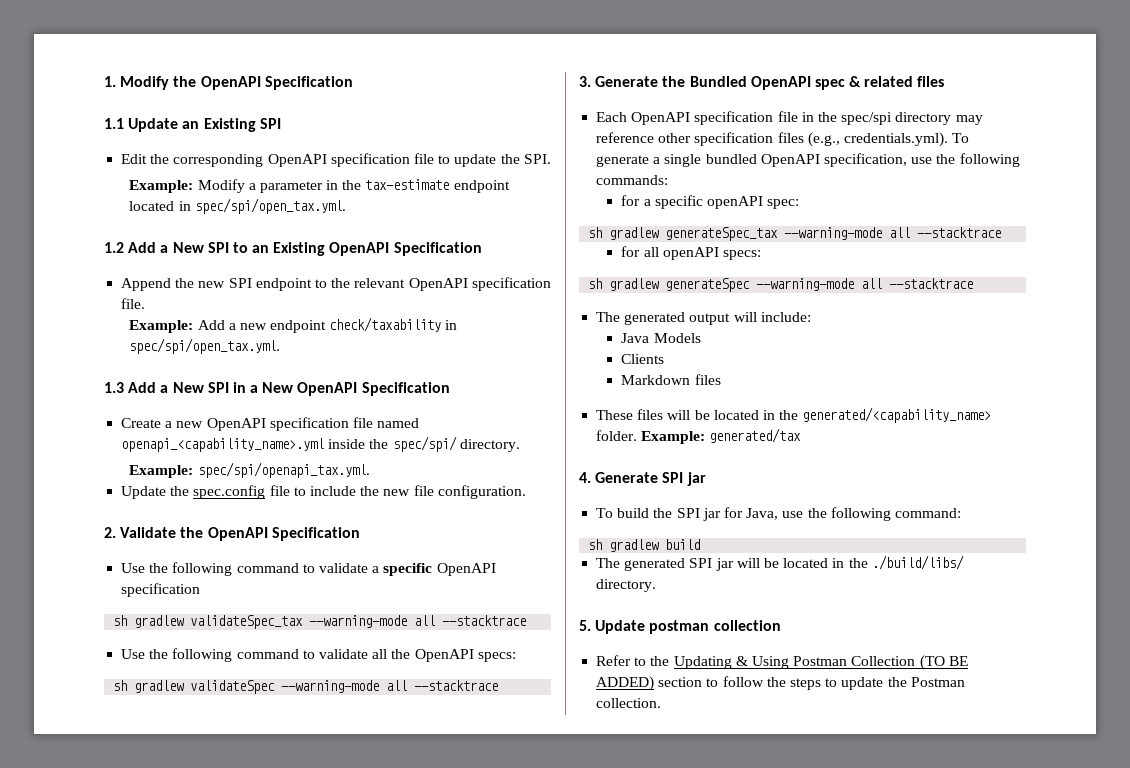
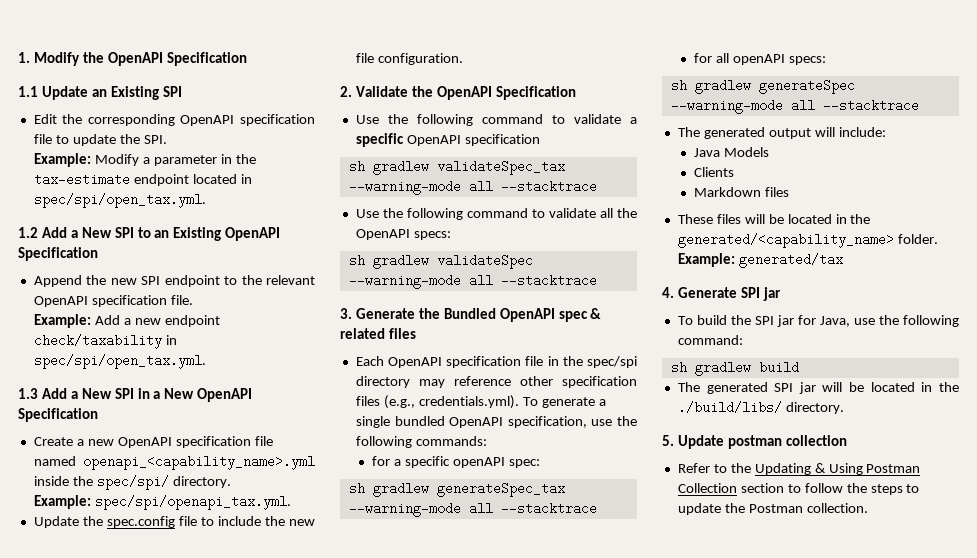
[919,655,968,670] [596,676,655,691] (TO BE ADDED) -> (737, 488) none

